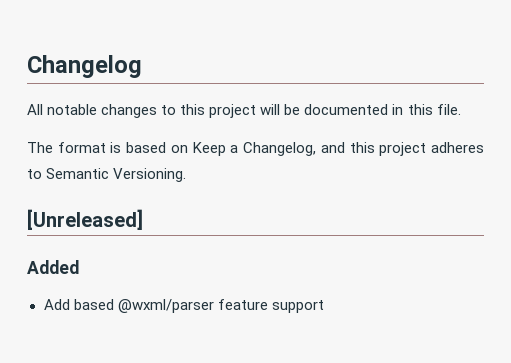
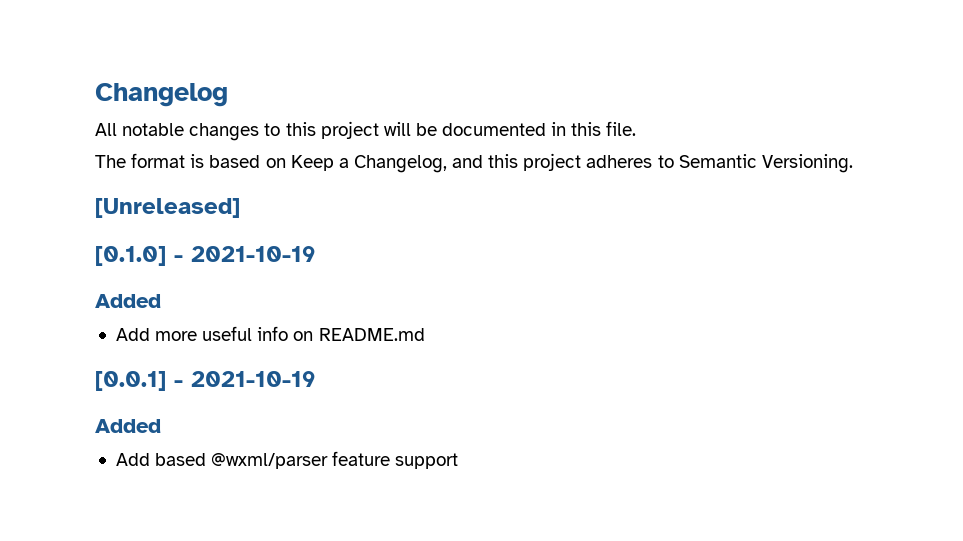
(143, 219) none -> [95,246,315,266] [95,294,161,308] [115,326,425,341] [95,371,315,391] // [0.1.0] - 2021-10-19 // Added // Add more useful info on README.md // [0.0.1] - 2021-10-19

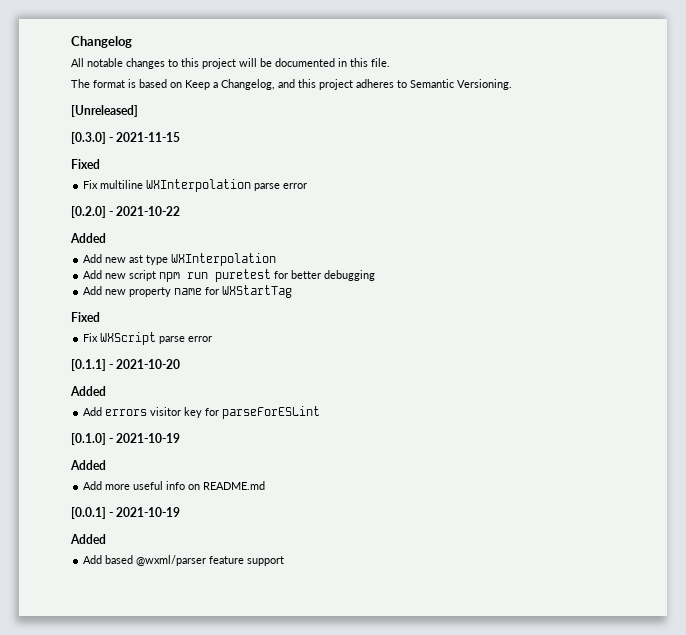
(240, 208) none -> [71,132,181,144] [71,159,100,169] [83,179,308,192] [71,206,181,218] [70,233,106,243] [83,253,277,266] [83,269,376,282] [83,285,293,298] [71,312,100,322] [83,332,213,345] [71,359,181,371] [70,386,106,396] [83,406,321,419] // [0.3.0] - 2021-11-15 // Fixed // Fix multiline WXInterpolation parse error // [0.2.0] - 2021-10-22 // Added // Add new ast type WXInterpolation // Add new script npm run puretest for better debugging // Add new property name for WXStartTag // Fixed // Fix WXScript parse error // [0.1.1] - 2021-10-20 // Added // Add errors visitor key for parseForESLint

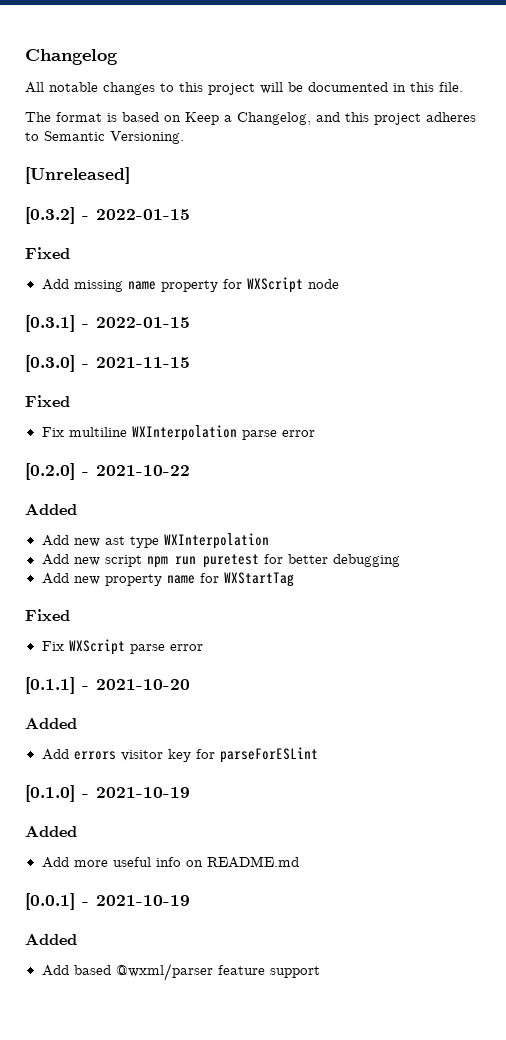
(138, 111) none -> [25,207,190,224] [25,247,70,259] [41,277,339,293] [25,315,190,332] // [0.3.2] - 2022-01-15 // Fixed // Add missing name property for WXScript node // [0.3.1] - 2022-01-15

